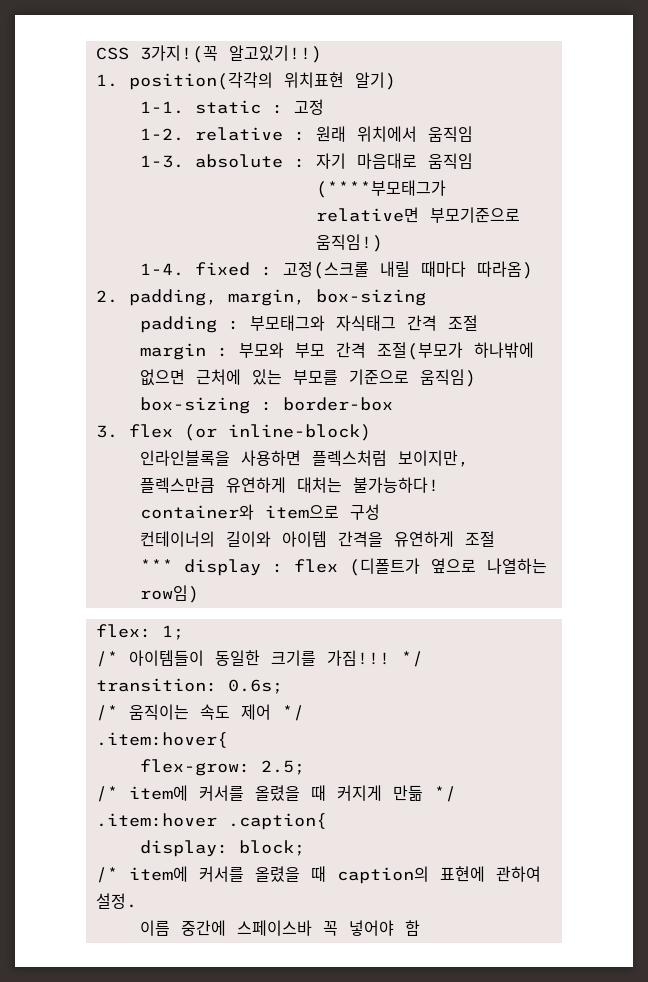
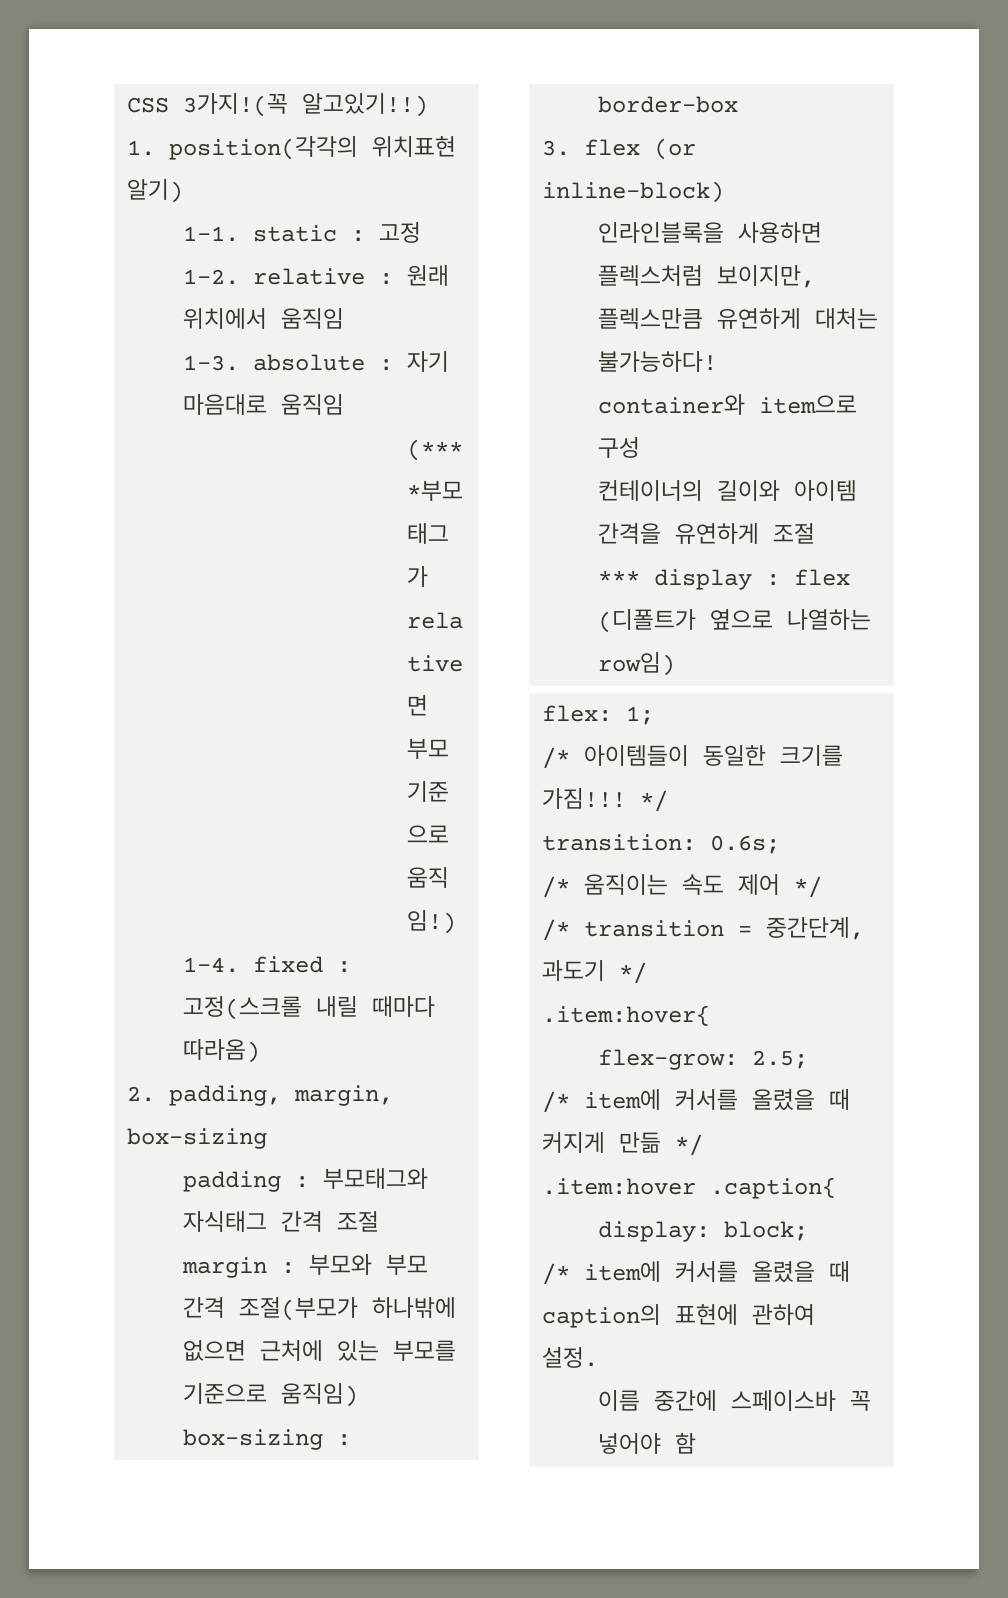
(304, 713) none -> [541,917,864,941] [541,960,647,984] // /* transition = 중간단계, 과도기 */

